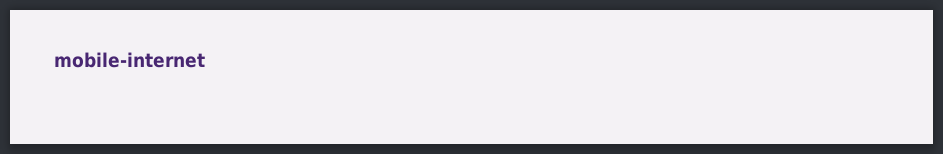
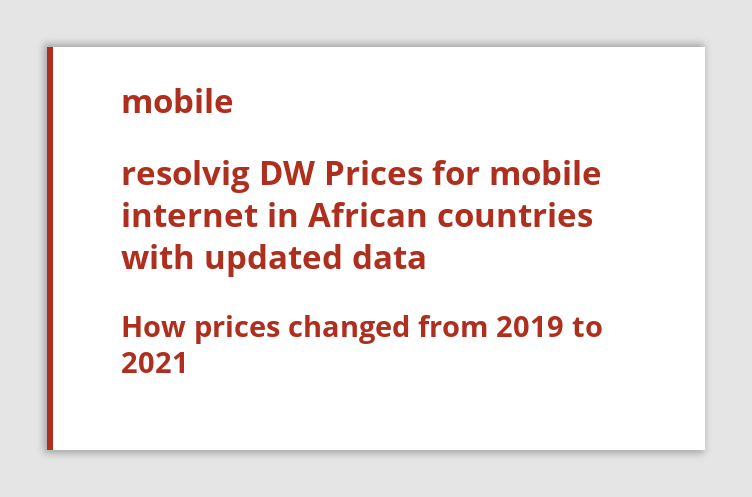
[54,52,205,68] mobile-internet -> [121,88,234,113] [121,160,602,193] [121,202,593,227] [121,244,427,277] [121,315,603,344] [121,352,189,373] mobile // resolvig DW Prices for mobile internet in African countries with updated data // How prices changed from 2019 to 2021

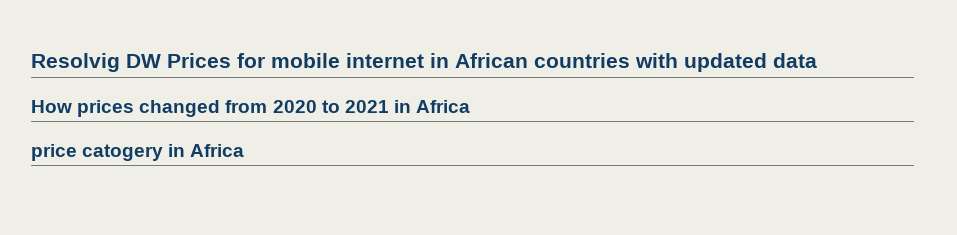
[121,88,234,113] [121,160,250,193] mobile // resolvig -> [31,53,120,72] Resolvig
[495,316,564,337] 2019 -> [272,100,317,113] 2020
(189, 362) none -> [393,100,471,113] [31,144,245,161] in Africa // price catogery in Africa

